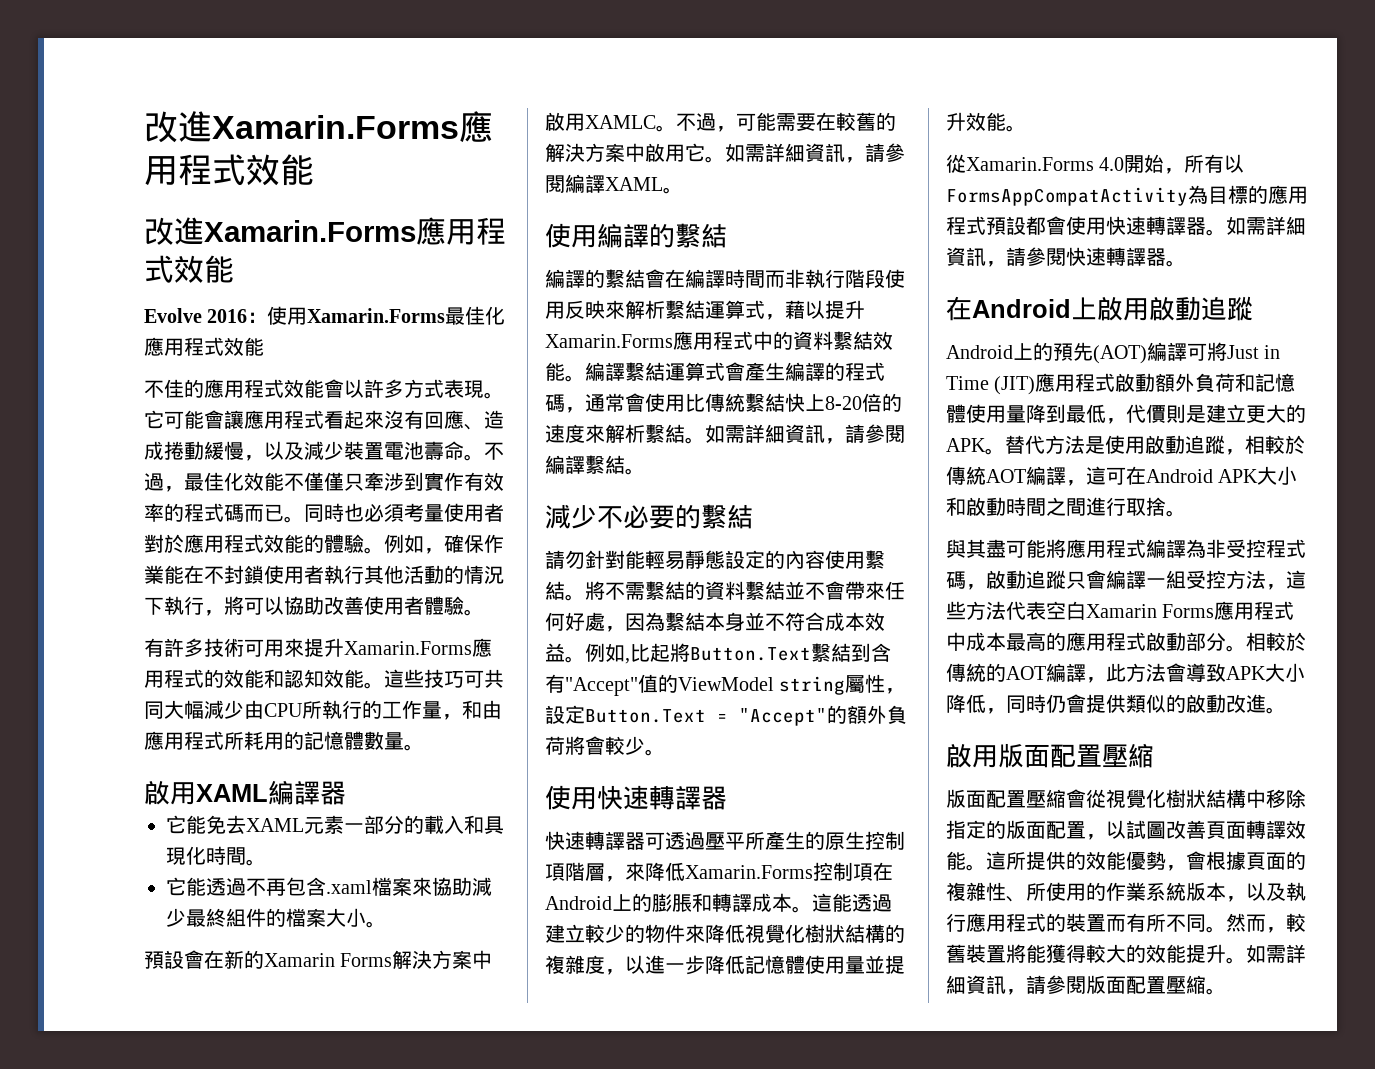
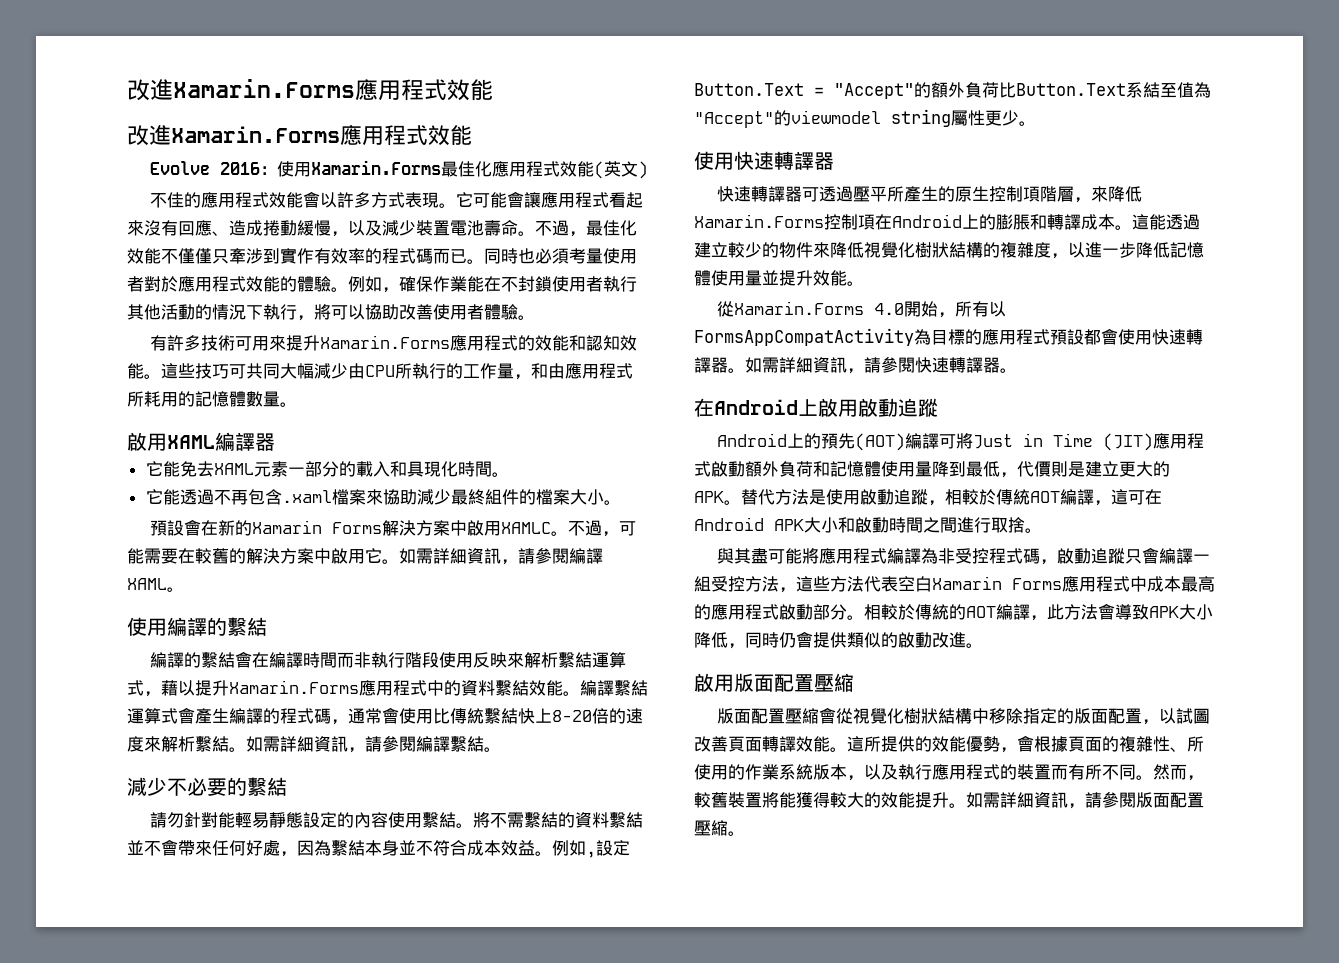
(264, 346) none -> [593,161,648,179] (英文)
[630,643,891,662] [545,674,906,696] 比起將Button.Text繫結到含有"Accept"值的ViewModel string屬性， -> (596, 854) none
[565,736,625,755] 將會較 -> [999,82,1211,98] [694,109,1002,128] 比Button.Text系結至值為"Accept"的viewmodel string屬性更

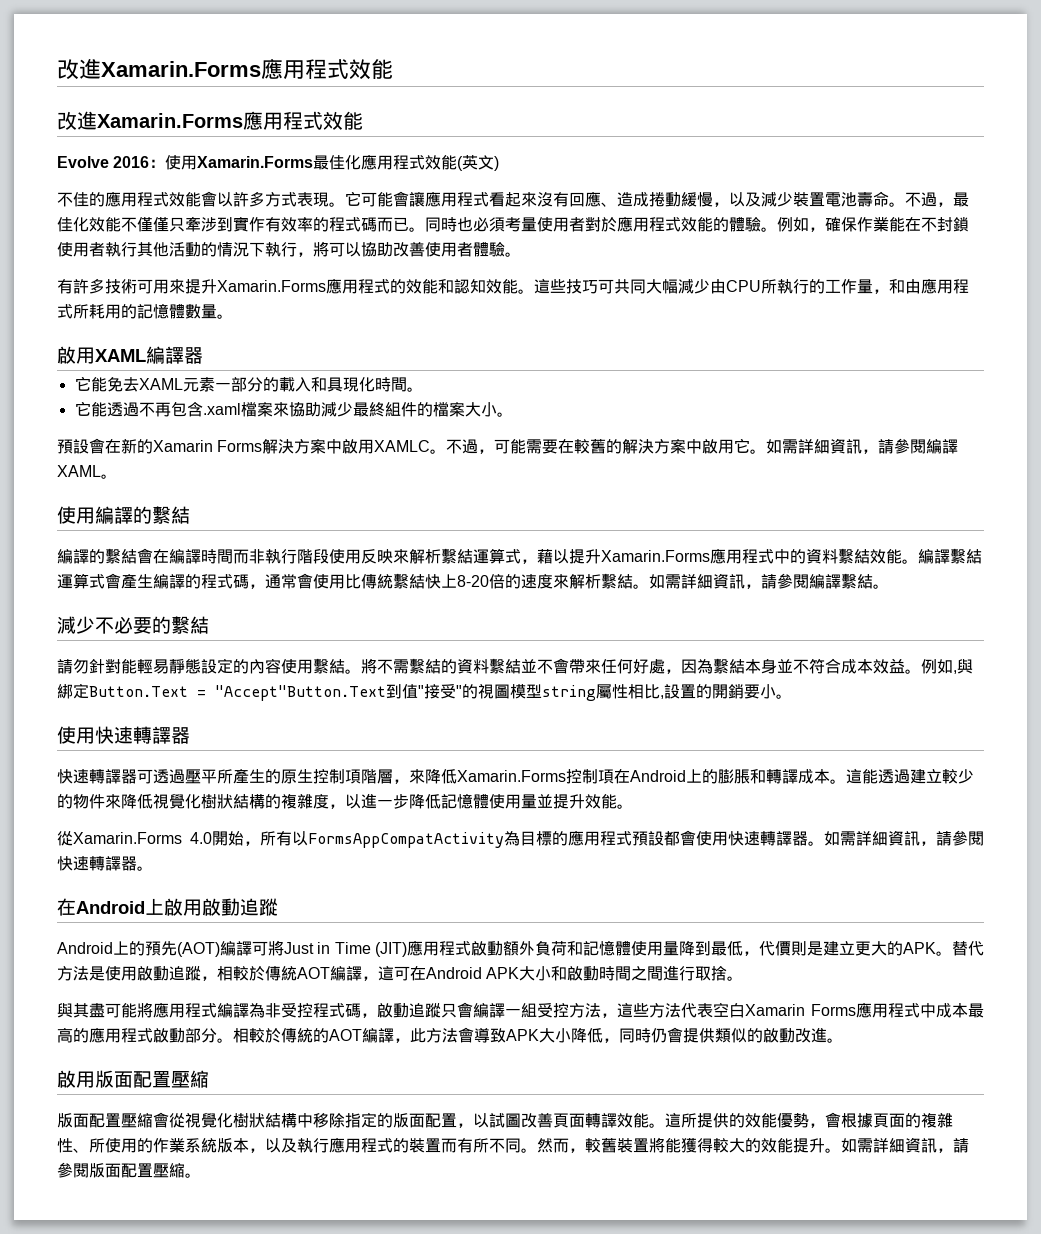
[596,840,613,856] 設 -> [957,659,973,674] [57,684,73,699] 與綁
[834,82,1211,99] [694,109,1019,128] "Accept"的額外負荷比Button.Text系結至值為"Accept"的viewmodel string屬性更少 -> [215,683,776,701] "Accept"Button.Text到值"接受"的視圖模型string屬性相比,設置的開銷要小

